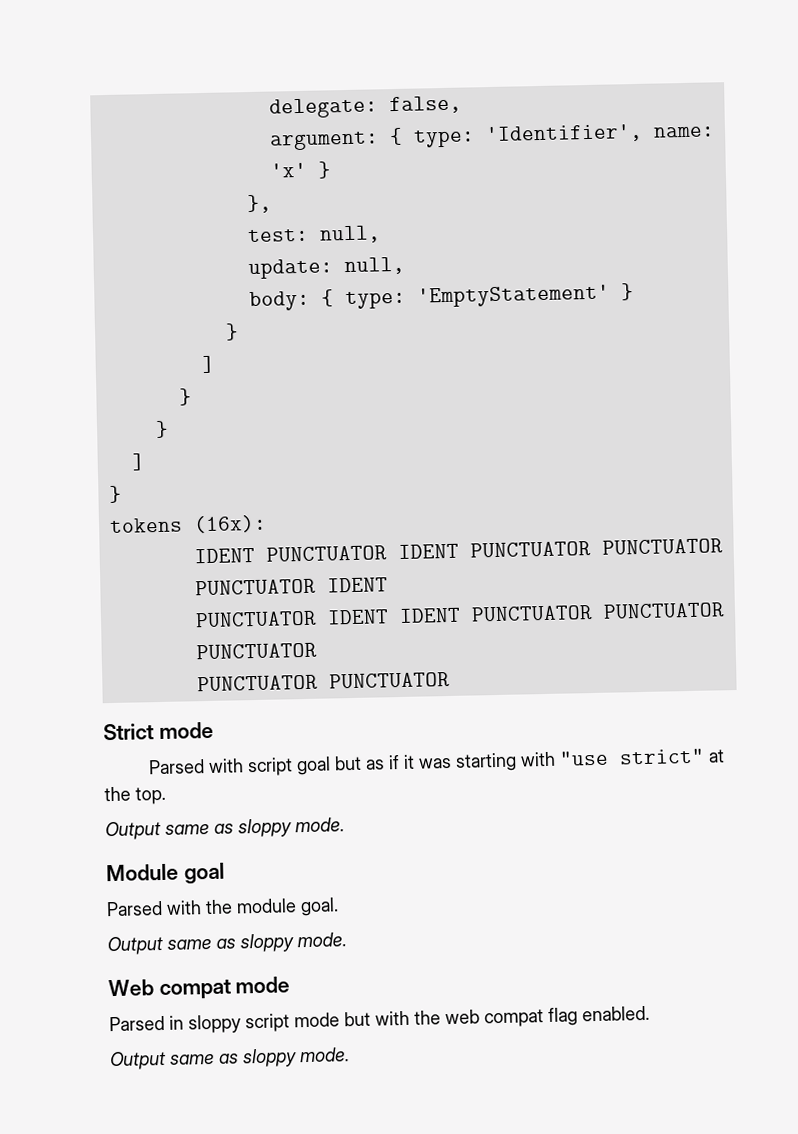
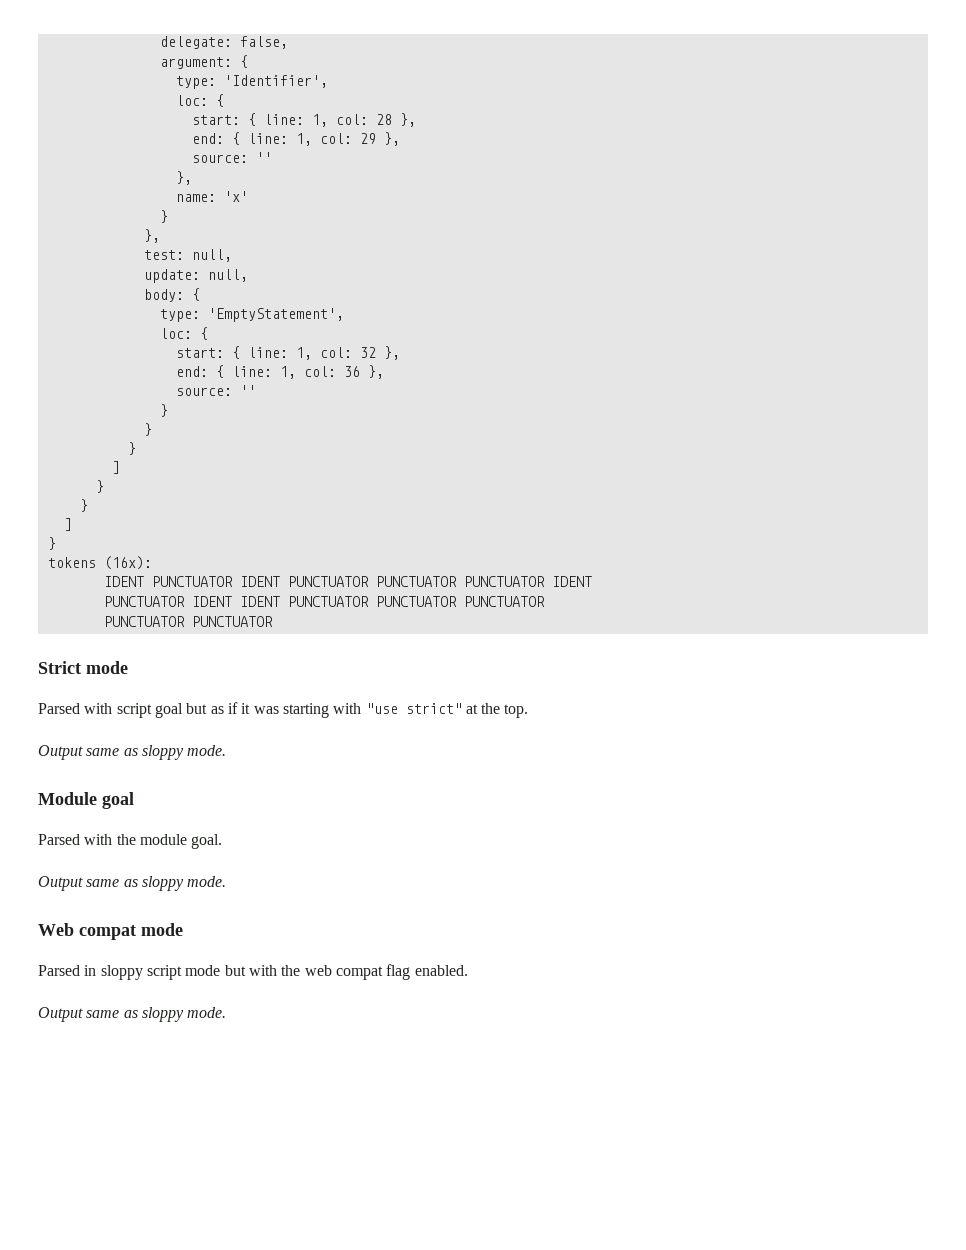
(403, 136) none -> (248, 61) //
(643, 134) none -> [175,94,224,107] [191,113,416,127] [191,132,400,146] [191,152,272,163] [175,171,192,185] // loc: { // start: { line: 1, col: 28 }, // end: { line: 1, col: 29 }, // source: '' // }, //
(307, 170) none -> (248, 196) //
[344,284,610,310] type: 'EmptyStatement' -> [159,308,344,322] [159,327,208,340] [175,346,400,360] [175,365,384,379] [175,385,256,396] [159,404,168,417] // type: 'EmptyStatement', // loc: { // start: { line: 1, col: 32 }, // end: { line: 1, col: 36 }, // source: '' // } //

